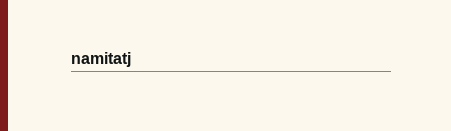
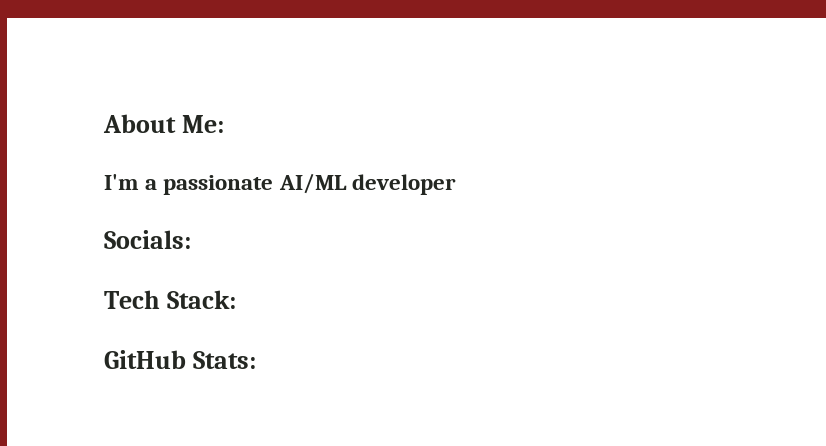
[71,52,131,67] namitatj -> [103,114,224,133] [104,173,456,195] [104,230,191,249] [104,290,236,309] [104,350,256,369] About Me: // I'm a passionate AI/ML developer // Socials: // Tech Stack: // GitHub Stats:

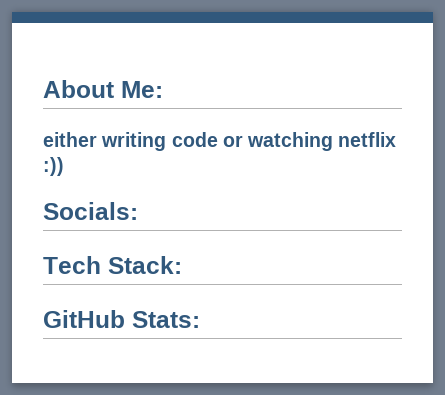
[104,173,456,195] I'm a passionate AI/ML developer -> [43,132,397,151] [43,157,64,176] either writing code or watching netflix :))

